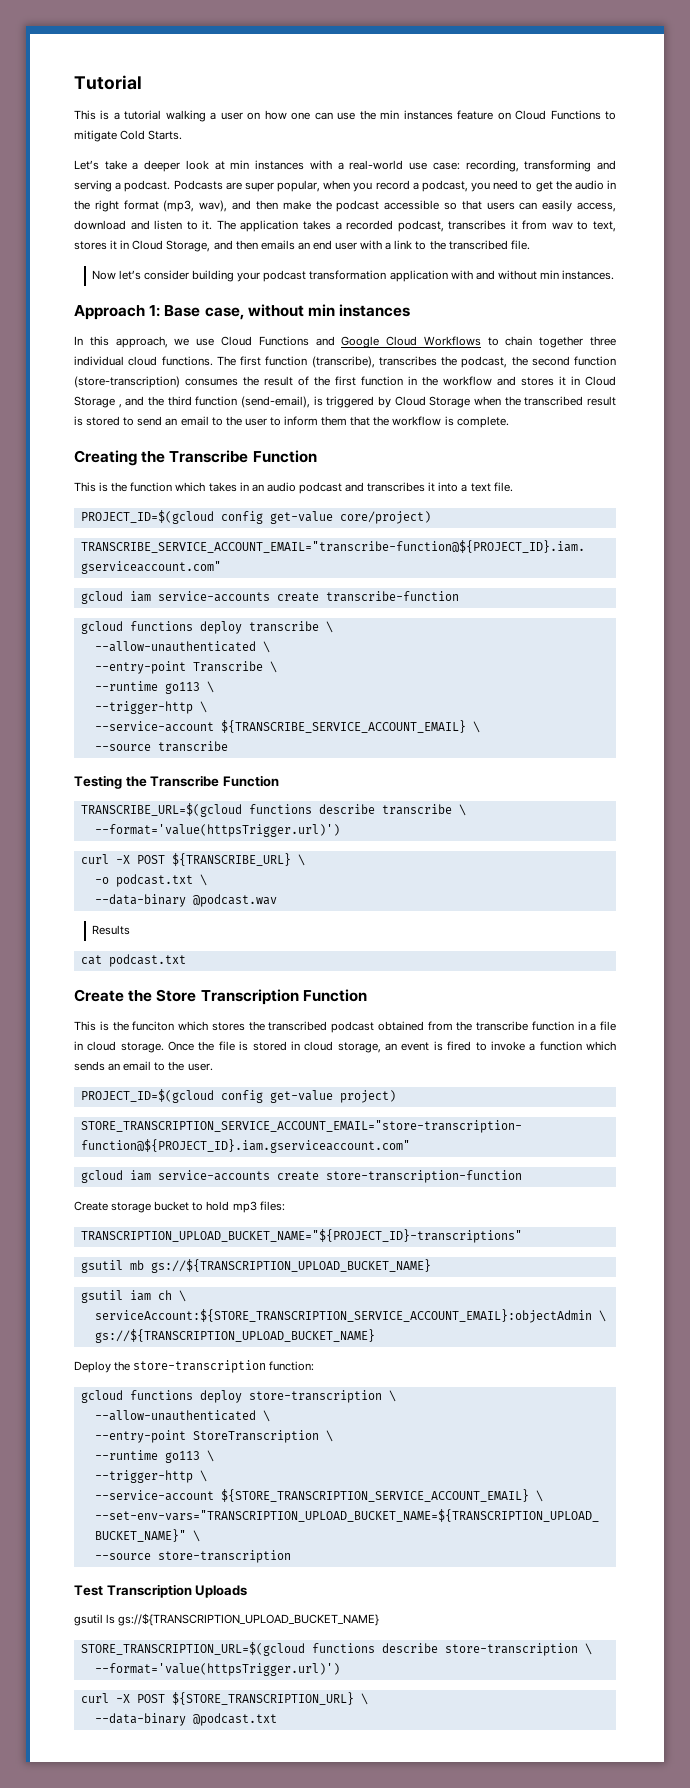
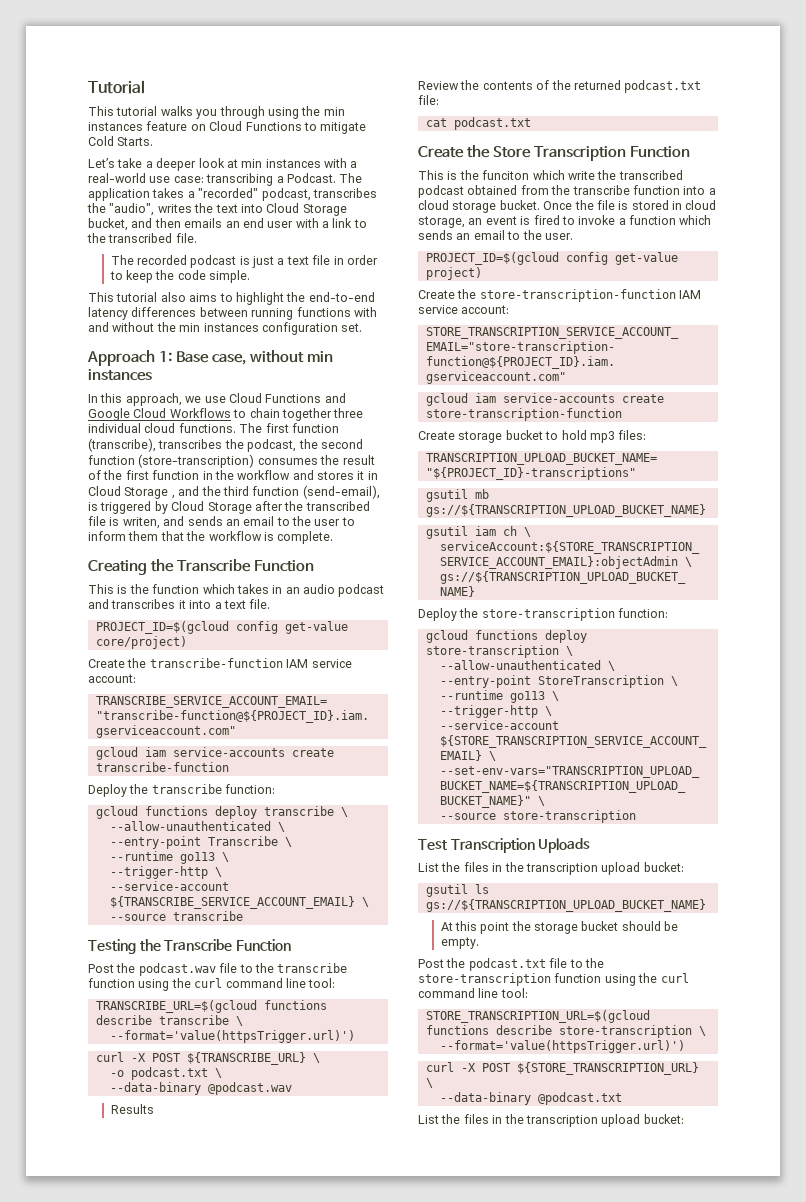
[100,110,356,122] is a tutorial walking a user on how one can use -> [116,106,299,119] tutorial walks you through using
[465,160,616,172] [74,180,617,192] [74,200,616,212] [74,220,213,230] recording, transforming and serving a podcast. Podcasts are super popular, when you record a podcast, you need to get the audio in the right format (mp3, wav), and then make the podcast accessible so that users can easily access, download and listen to it. -> [206,173,336,186] transcribing a Podcast.
[346,220,394,230] recorded -> [198,188,259,198] "recorded"
[510,220,616,232] [74,240,211,252] it from wav to text, stores it in Cloud Storage, -> [87,203,347,216] [88,218,128,231] the "audio", writes the text into Cloud Storage bucket,
[91,270,615,282] Now let’s consider building your podcast transformation application with and without min instances. -> [110,255,378,268] [109,270,251,283] [88,292,375,305] [88,307,377,320] [88,322,363,335] The recorded podcast is just a text file in order to keep the code simple. // This tutorial also aims to highlight the end-to-end latency differences between running functions with and without the min instances configuration set.
[474,396,616,406] [74,416,163,426] when the transcribed result is stored to send -> [254,501,370,511] [88,516,223,529] after the transcribed file is writen, and sends
(431, 517) none -> [88,658,352,668] [88,674,136,683] // Create the transcribe-function IAM service account:
(459, 596) none -> [88,784,276,797] // Deploy the transcribe function:
(279, 781) none -> [88,963,348,976] [88,978,336,991] // Post the podcast.wav file to the transcribe function using the curl command line tool:
(130, 930) none -> [418,80,702,93] [418,95,439,105] // Review the contents of the returned podcast.txt file:
[211,1022,245,1031] stores -> [567,171,595,180] write
[577,1021,616,1031] [74,1041,164,1053] in a file in cloud storage. -> [683,186,716,195] [418,200,540,213] into a cloud storage bucket.
(396, 1096) none -> [418,289,702,302] [418,305,510,314] // Create the store-transcription-function IAM service account:
[74,1613,380,1626] gsutil ls gs://${TRANSCRIPTION_UPLOAD_BUCKET_NAME} -> [418,862,684,875] [425,884,489,897] [425,899,706,912] [440,921,679,934] [440,937,479,949] [418,958,604,971] [418,973,689,986] [418,988,528,998] List the files in the transcription upload bucket: // gsutil ls gs://${TRANSCRIPTION_UPLOAD_BUCKET_NAME} // At this point the storage bucket should be empty. // Post the podcast.txt file to the store-transcription function using the curl command line tool:
(277, 1719) none -> [418,1114,684,1127] // List the files in the transcription upload bucket:

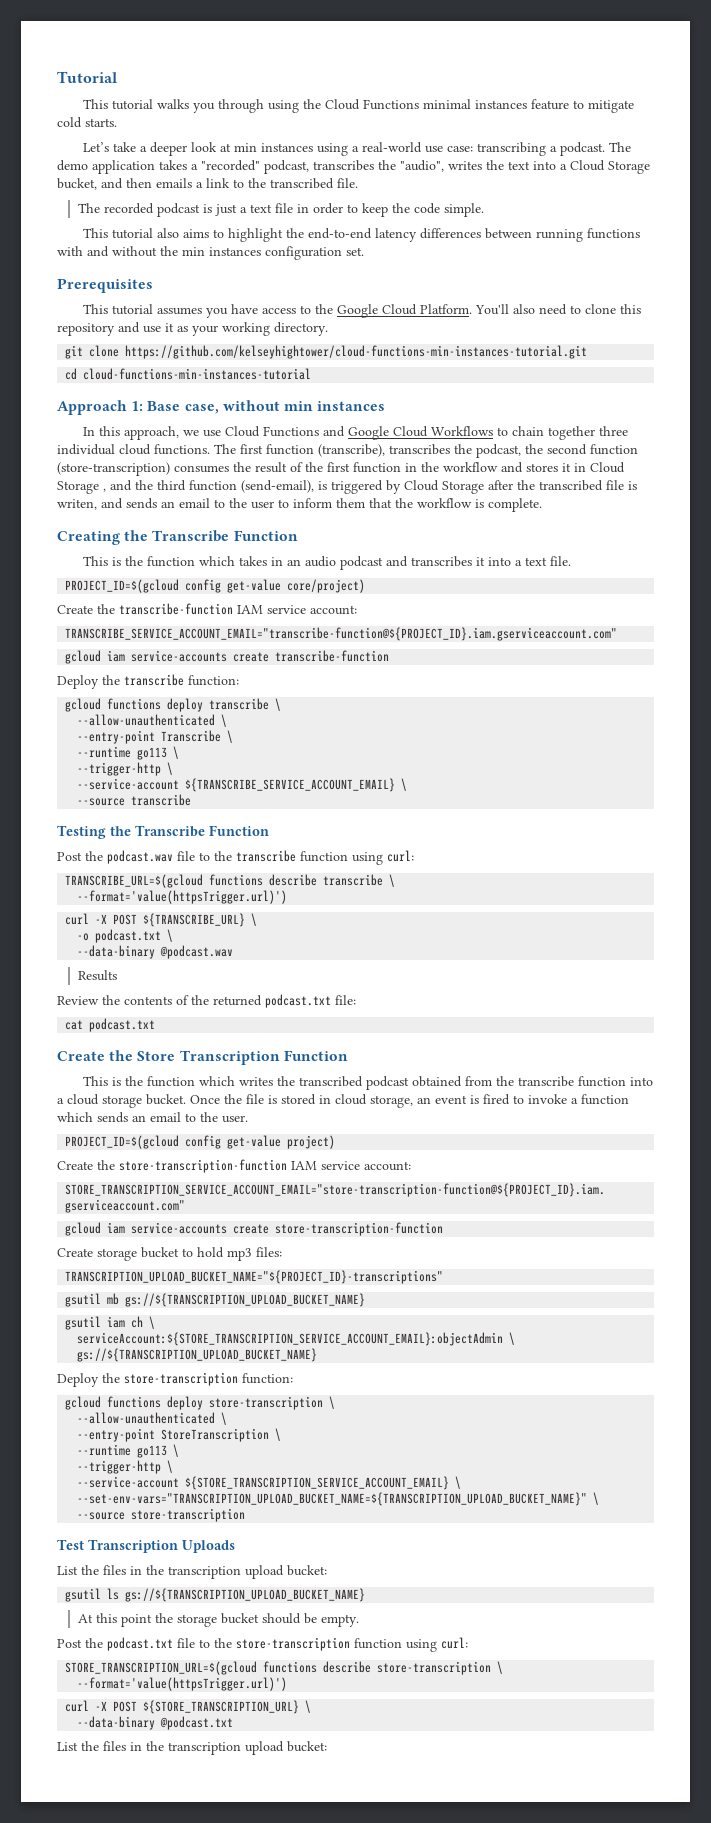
[323,107,345,116] [88,121,367,134] [88,136,154,146] min instances feature on Cloud Functions to mitigate Cold Starts. -> [324,99,634,113] [57,117,117,128] Cloud Functions minimal instances feature to mitigate cold starts.
[324,158,347,168] with -> [316,143,348,156] using
[286,173,363,183] Podcast. The -> [559,142,631,156] [57,160,88,171] podcast. The demo
(263, 208) none -> [560,164,567,170] a
[225,218,319,228] an end user with -> (192, 183) none
(363, 327) none -> [57,278,153,293] [82,304,641,318] [57,322,328,336] [65,345,588,359] [65,368,312,380] // Prerequisites // This tutorial assumes you have access to the Google Cloud Platform. You'll also need to clone this repository and use it as your working directory. // git clone https://github.com/kelseyhightower/cloud-functions-min-instances-tutorial.git // cd cloud-functions-min-instances-tutorial
[171,978,336,988] the curl command line tool: -> [387,850,414,862] curl:
[482,170,595,180] funciton which write -> [146,1076,273,1087] function which writes
[638,973,689,983] [418,988,528,998] the curl command line tool: -> [441,1637,468,1649] curl:

